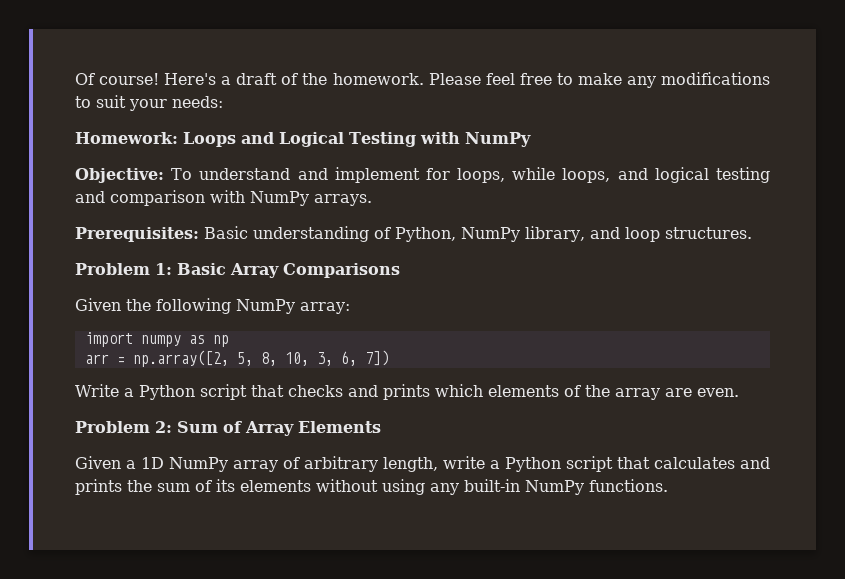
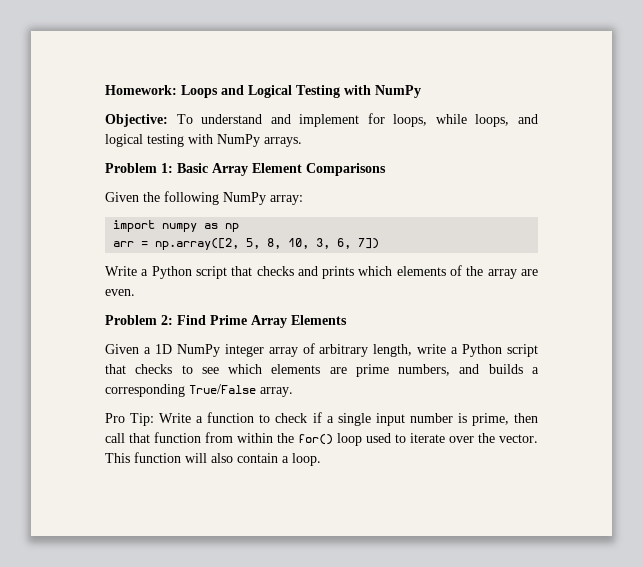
[75,72,770,88] [75,95,223,111] Of course! Here's a draft of the homework. Please feel free to make any modifications to suit your needs: // -> (105, 90) none
[75,190,205,206] and comparison -> (184, 140) none
[75,226,752,242] // Prerequisites: Basic understanding of Python, NumPy library, and loop structures. -> (302, 142) none
(279, 270) none -> [252,163,302,173] Element
[177,421,242,433] Sum of -> [177,315,247,325] Find Prime
(228, 464) none -> [224,344,264,357] integer
[654,457,770,469] [75,479,668,495] calculates and prints the sum of its elements without using any built-in NumPy functions. -> [135,364,539,377] [105,384,293,397] [105,412,538,426] [105,432,538,446] [105,452,321,466] checks to see which elements are prime numbers, and builds a corresponding True/False array. // Pro Tip: Write a function to check if a single input number is prime, then call that function from within the for() loop used to iterate over the vector. This function will also contain a loop.

